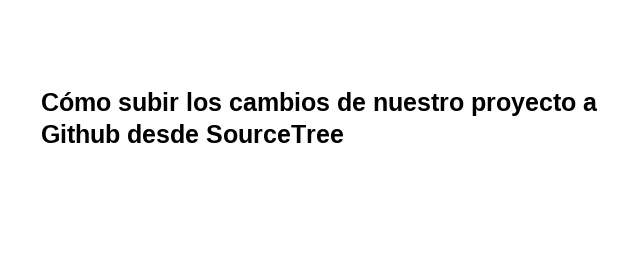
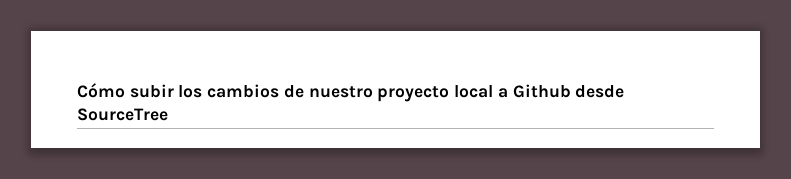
(576, 105) none -> [454,85,494,98] local

